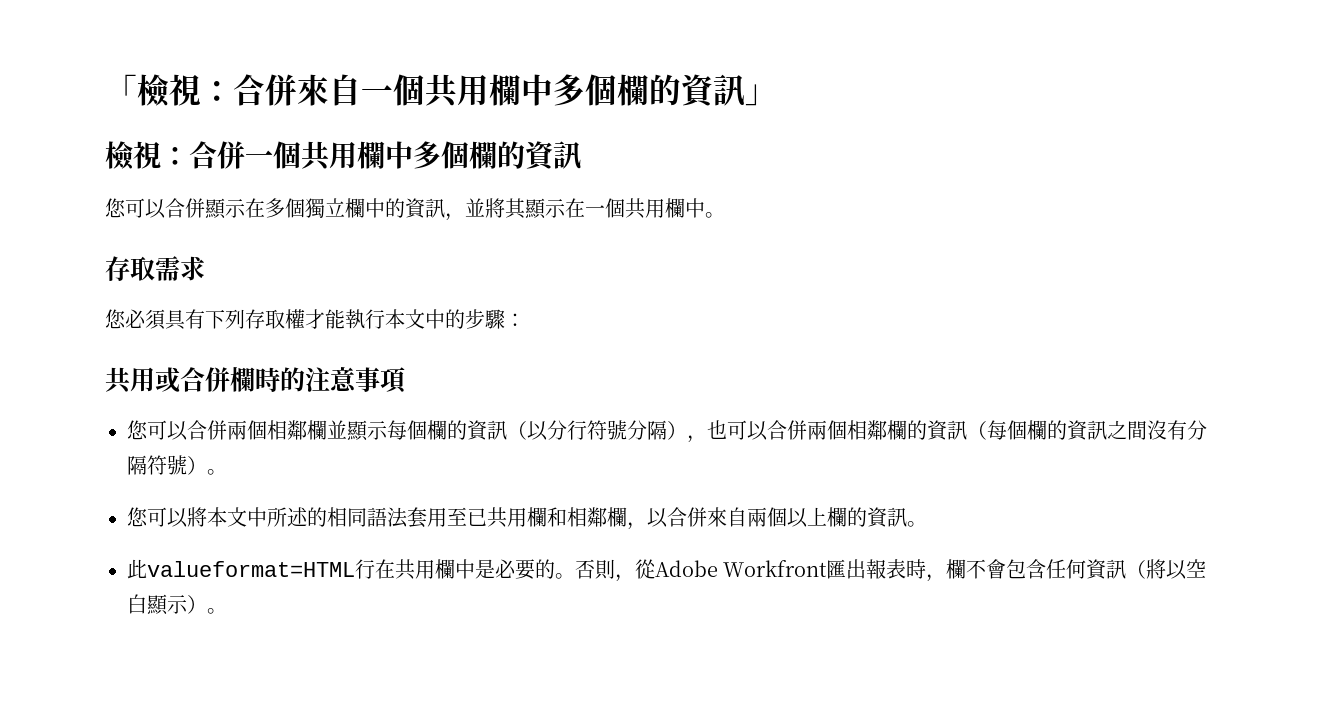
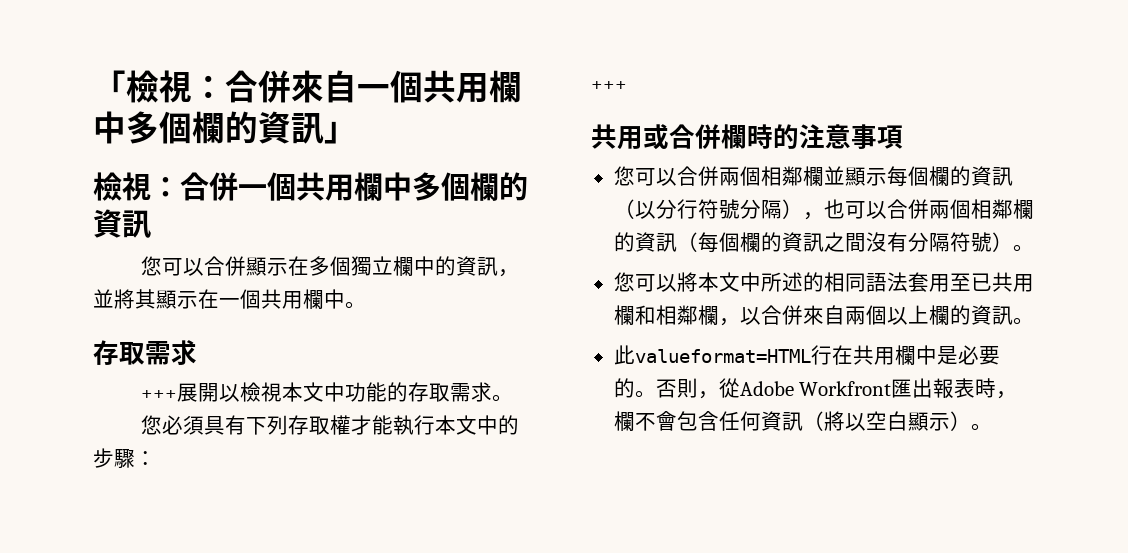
(205, 268) none -> [140,382,513,402] // +++展開以檢視本文中功能的存取需求。
(525, 320) none -> [591,81,627,91] // +++

